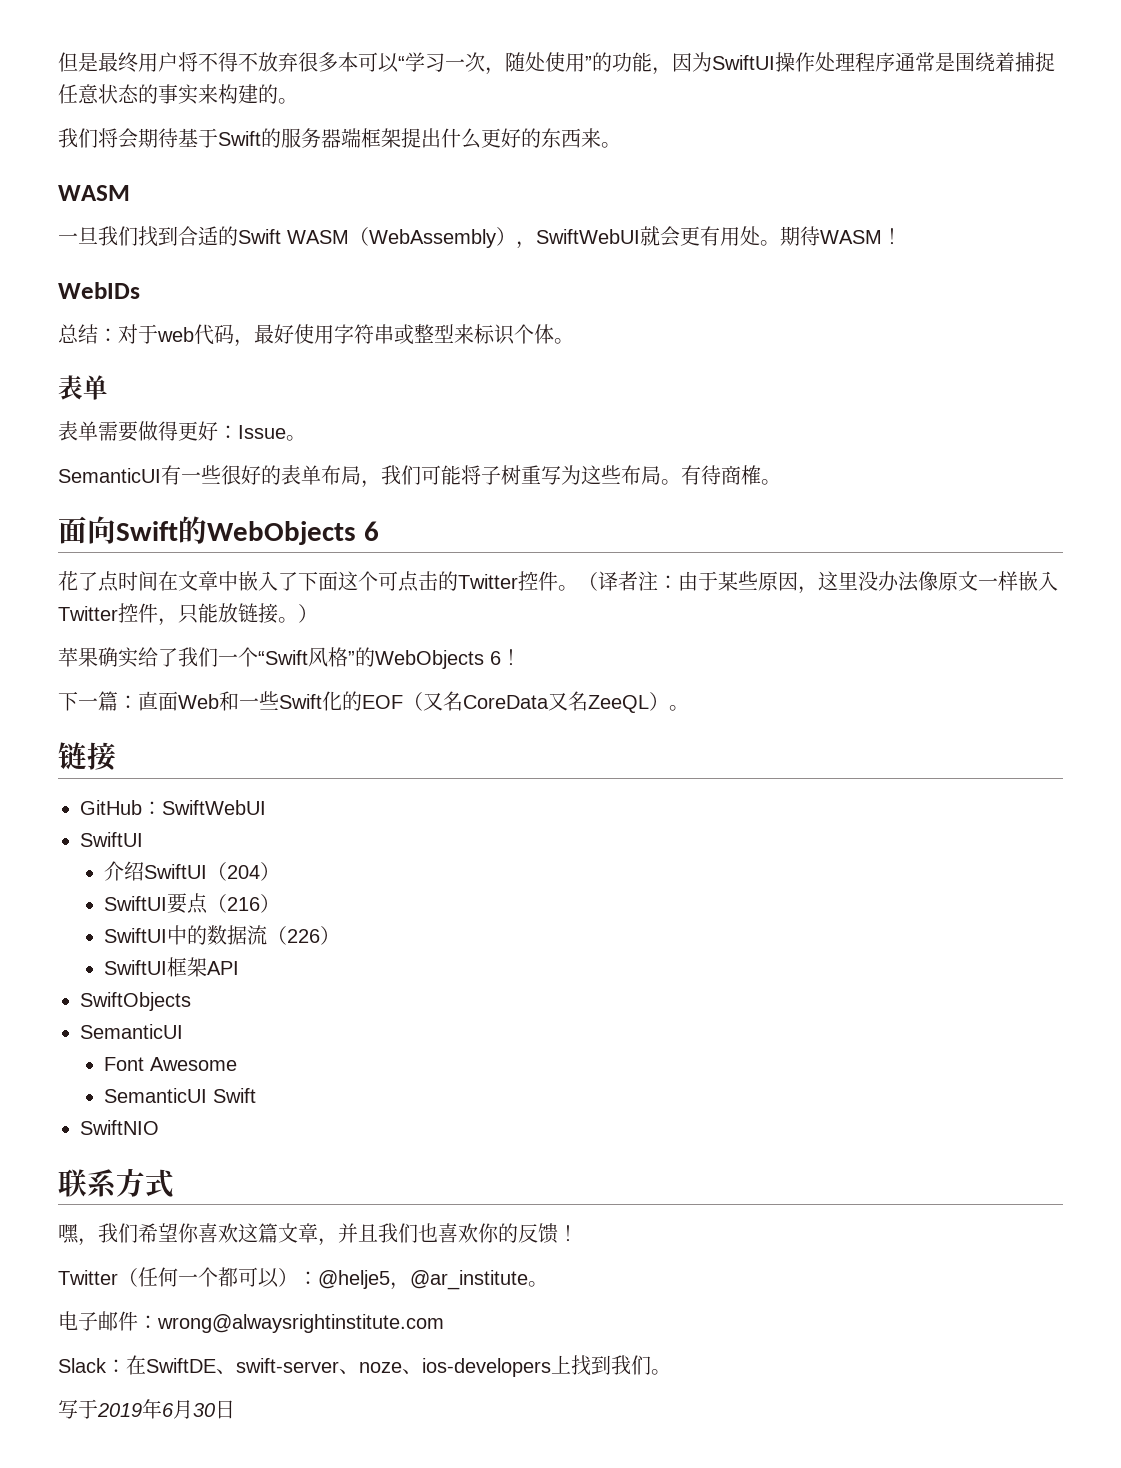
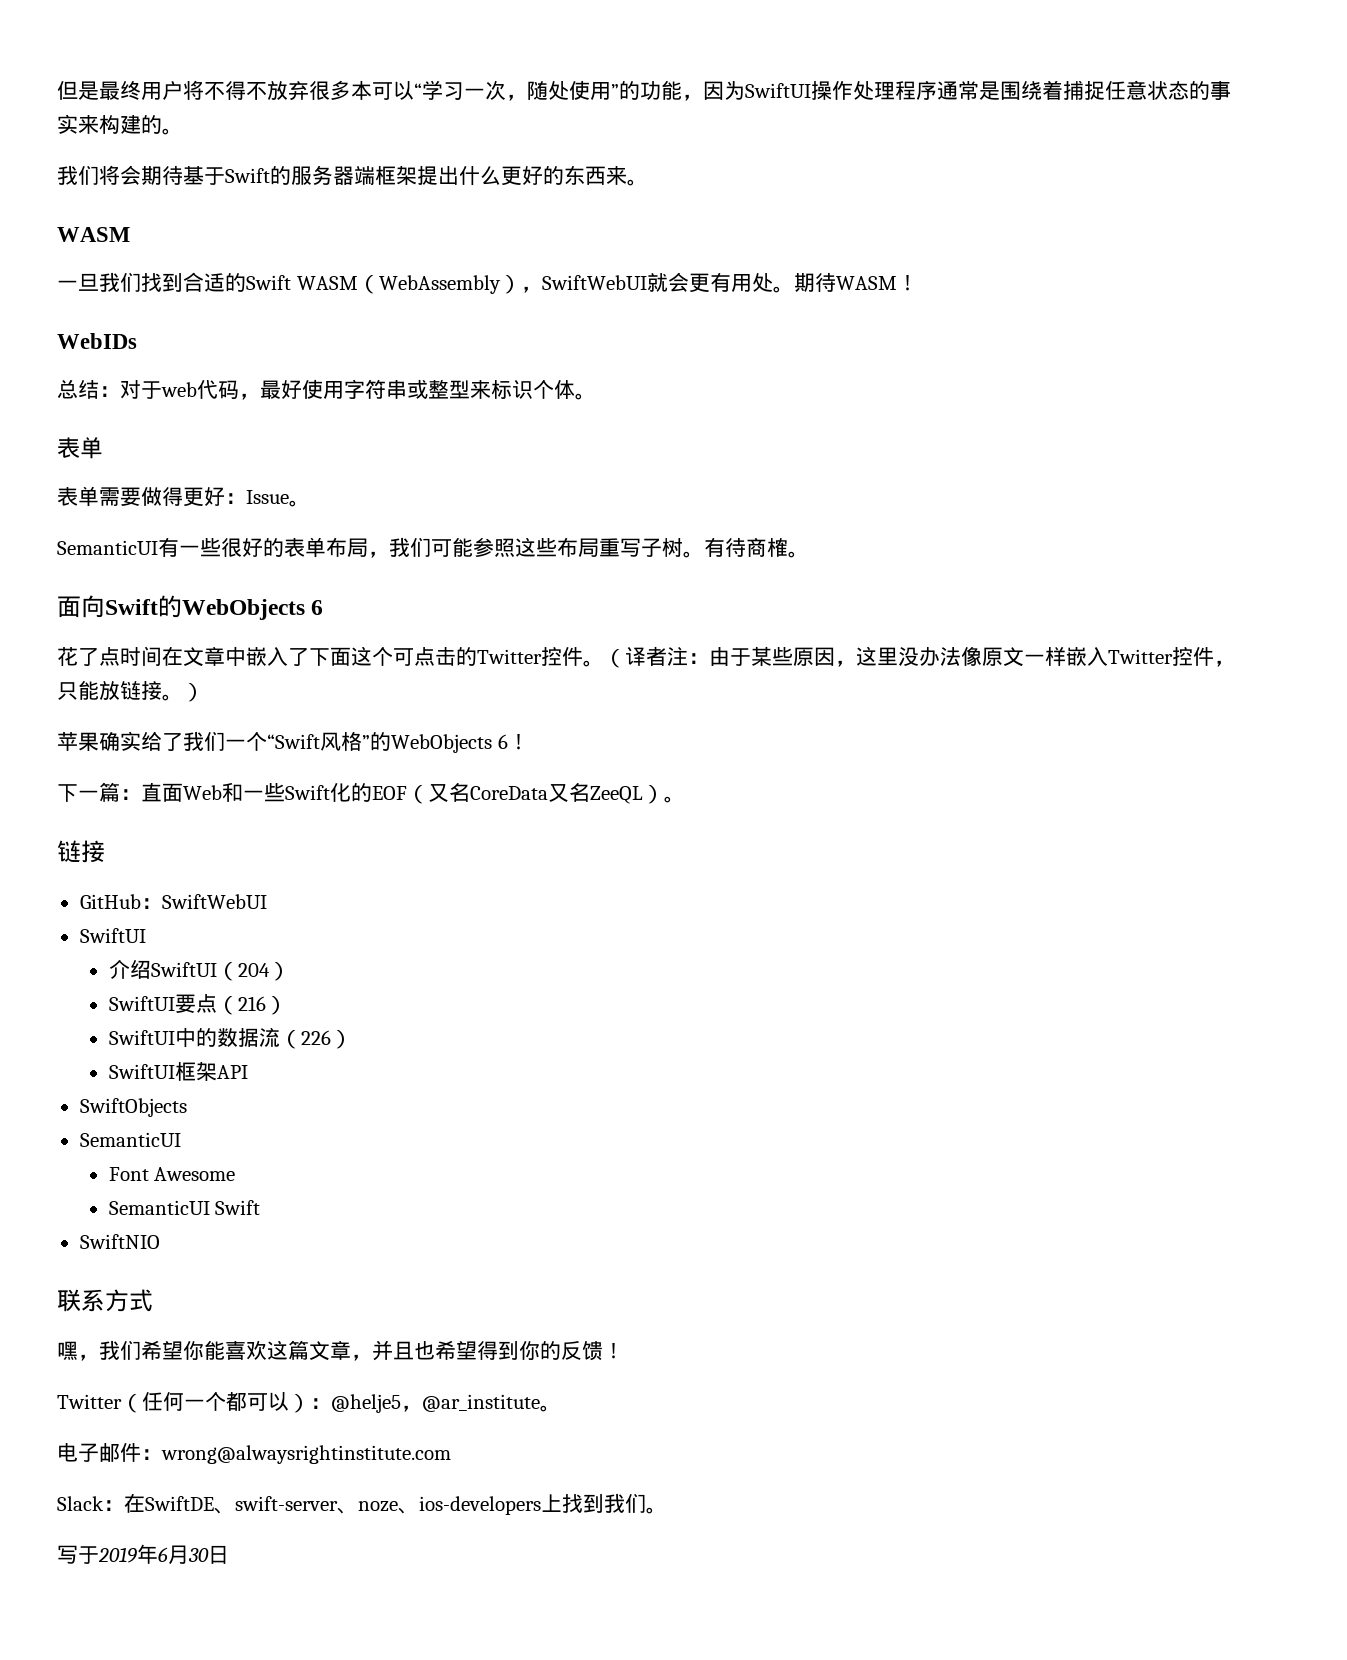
[461,465,661,485] 将子树重写为这些布局 -> [473,537,683,557] 参照这些布局重写子树
(199, 1233) none -> [204,1340,225,1360] 能
[378,1223,478,1243] 我们也喜欢 -> [414,1340,519,1360] 也希望得到

